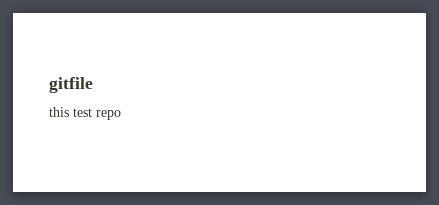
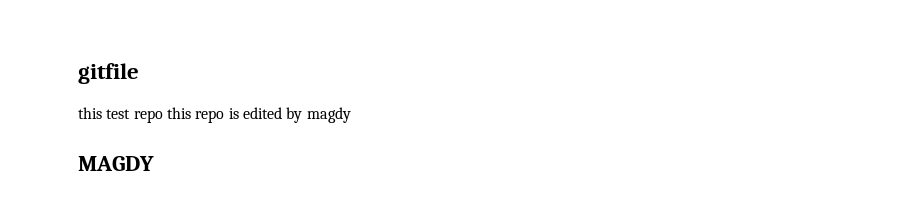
(121, 115) none -> [166,107,351,123] [78,156,154,171] this repo is edited by magdy // MAGDY

